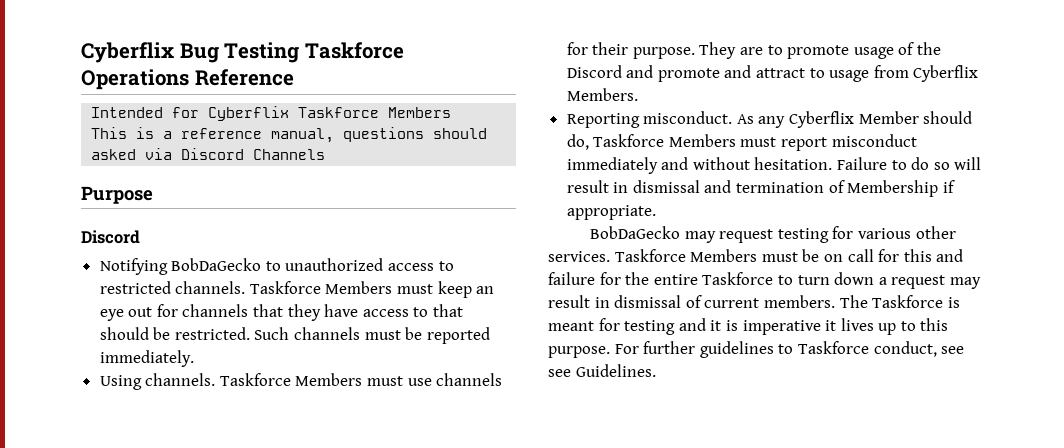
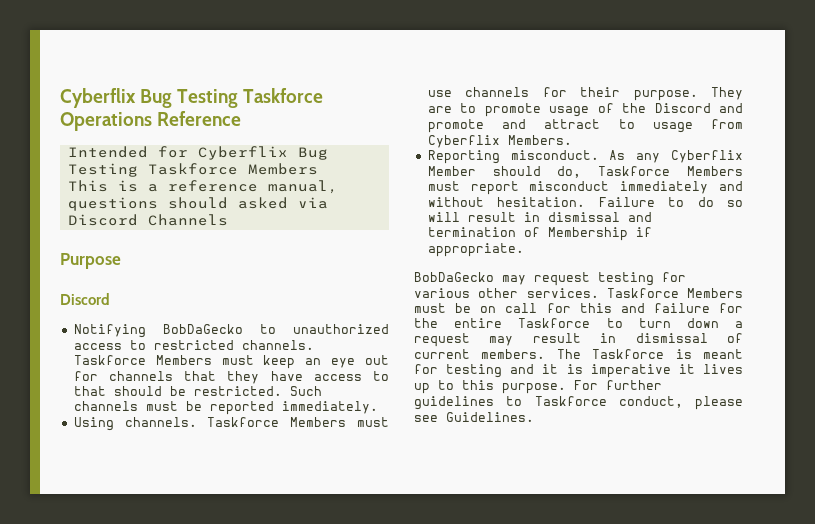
(290, 113) none -> [297,147,328,160] [67,163,138,177] Bug Testing
[941,346,965,354] see -> [695,396,743,410] please

